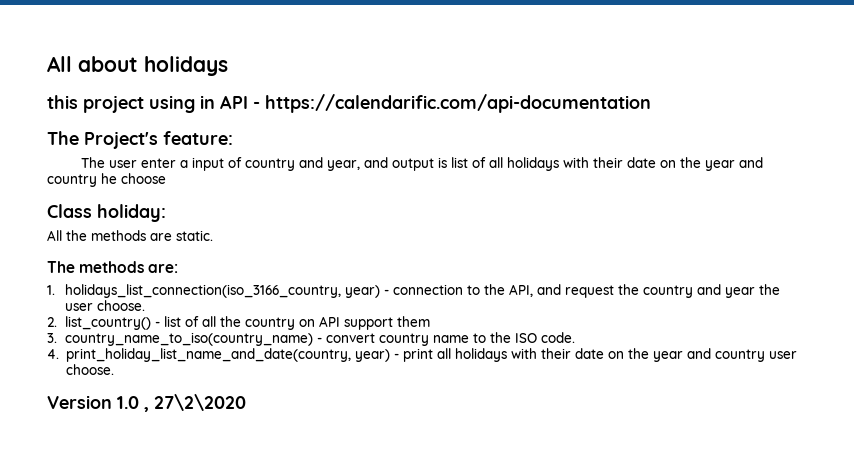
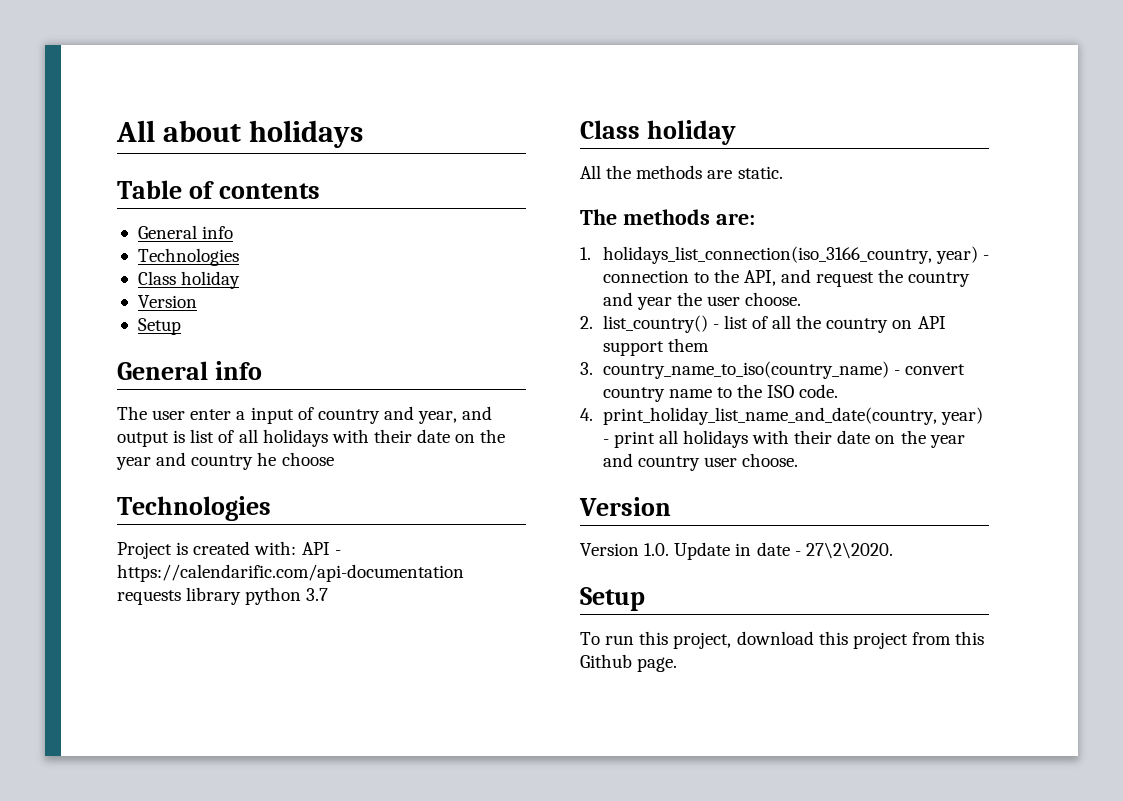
[47,94,651,113] [47,131,233,149] this project using in API - https://calendarific.com/api-documentation // The Project's feature: -> [117,180,320,199] [137,225,234,239] [137,248,239,266] [137,271,241,289] [137,295,197,308] [137,318,181,335] [117,361,262,380] Table of contents // General info // Technologies // Class holiday // Version // Setup // General info
[47,204,166,222] // Class holiday: -> [117,496,271,521] [117,541,341,559] [117,564,464,582] [117,587,329,605] [580,120,736,145] // Technologies // Project is created with: API - https://calendarific.com/api-documentation requests library python 3.7 // Class holiday
[117,394,246,412] 1.0 , 27\2\2020 -> [580,542,893,560] [580,587,645,611] [580,631,985,649] [580,654,678,672] // Version 1.0. Update in date - 27\2\2020. // Setup // To run this project, download this project from this Github page.

